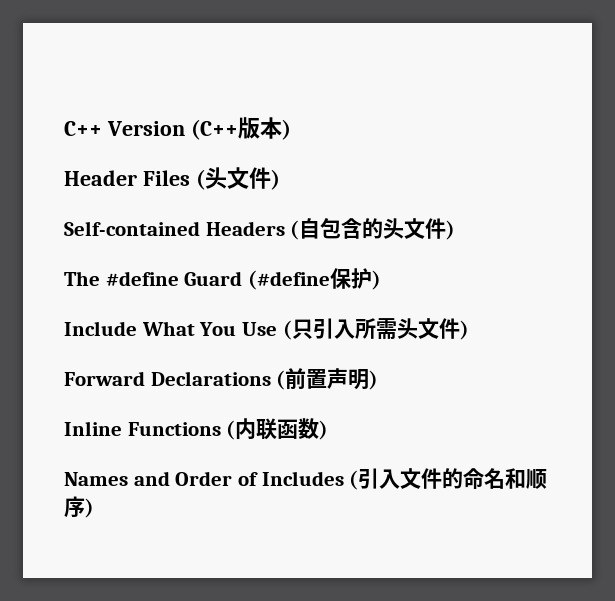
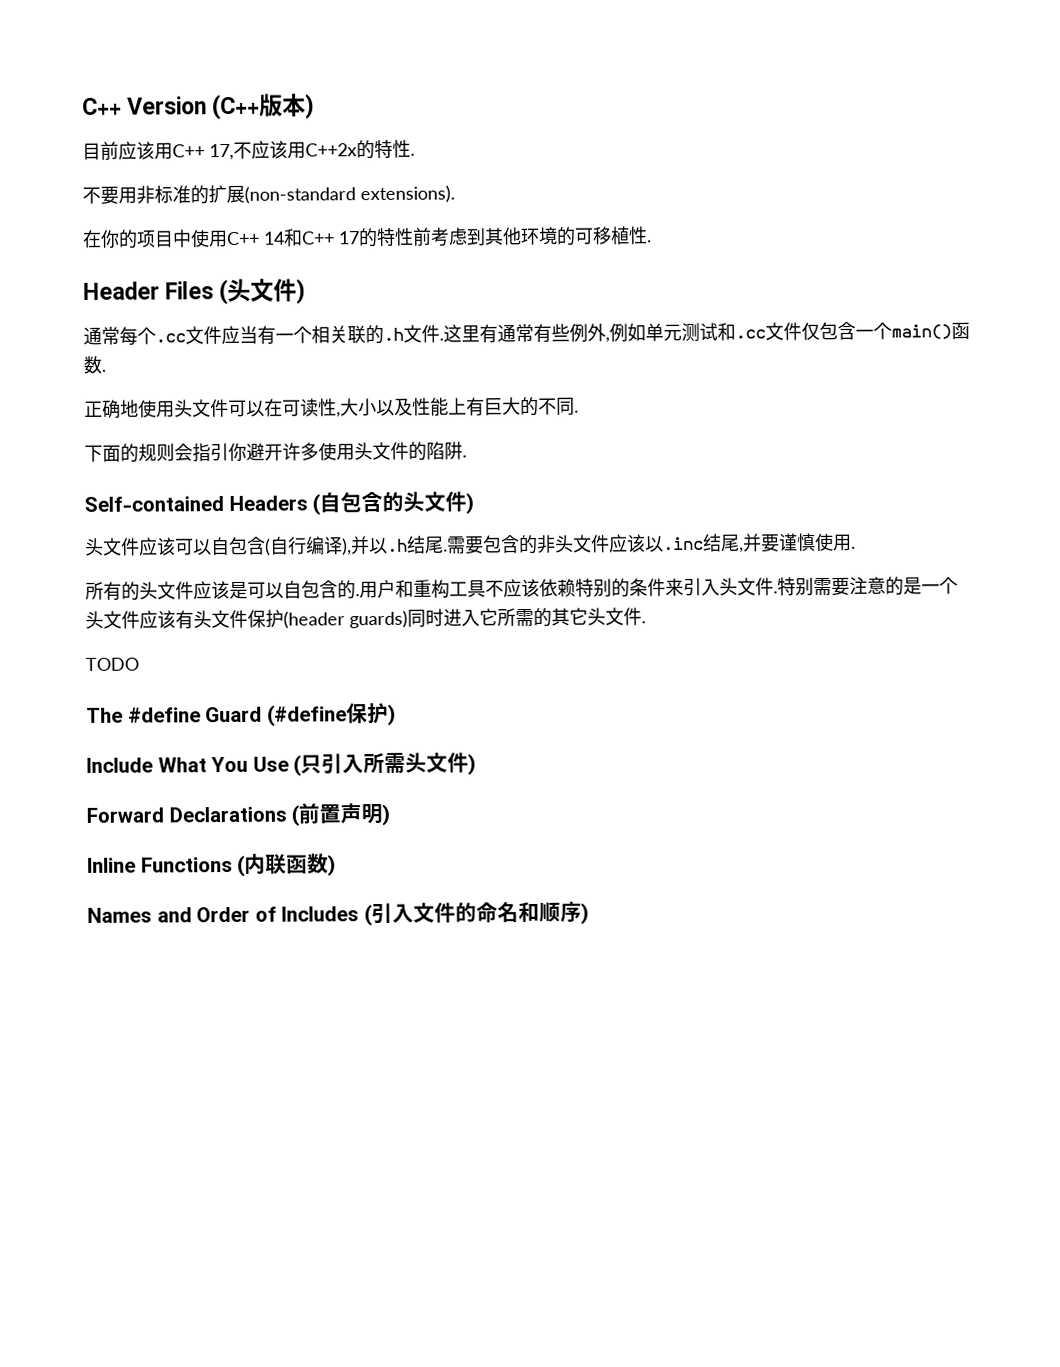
(291, 129) none -> [82,139,415,161] [82,185,455,205] [82,225,652,249] // 目前应该用C++ 17,不应该用C++2x的特性. // 不要用非标准的扩展(non-standard extensions). // 在你的项目中使用C++ 14和C++ 17的特性前考虑到其他环境的可移植性.
(280, 179) none -> [83,321,970,346] [83,355,106,374] [84,396,579,419] [84,441,467,463] // 通常每个.cc文件应当有一个相关联的.h文件.这里有通常有些例外,例如单元测试和.cc文件仅包含一个main()函数. // 正确地使用头文件可以在可读性,大小以及性能上有巨大的不同. // 下面的规则会指引你避开许多使用头文件的陷阱.
(456, 230) none -> [85,532,856,556] [85,576,958,601] [85,607,646,630] [85,657,139,671] // 头文件应该可以自包含(自行编译),并以.h结尾.需要包含的非头文件应该以.inc结尾,并要谨慎使用. // 所有的头文件应该是可以自包含的.用户和重构工具不应该依赖特别的条件来引入头文件.特别需要注意的是一个头文件应该有头文件保护(header guards)同时进入它所需的其它头文件. // TODO

